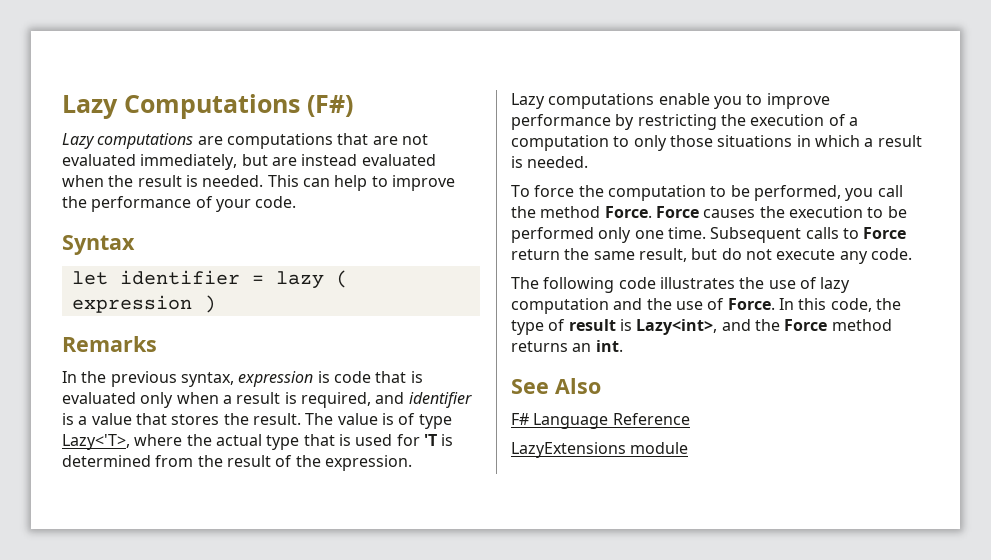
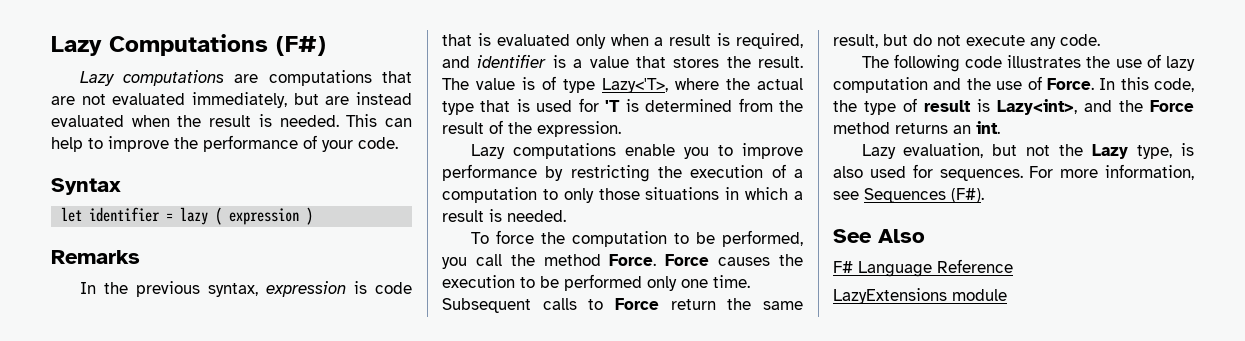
(623, 346) none -> [861,143,1194,159] [833,164,1194,181] [833,188,984,203] // Lazy evaluation, but not the Lazy type, is also used for sequences. For more information, see Sequences (F#).

